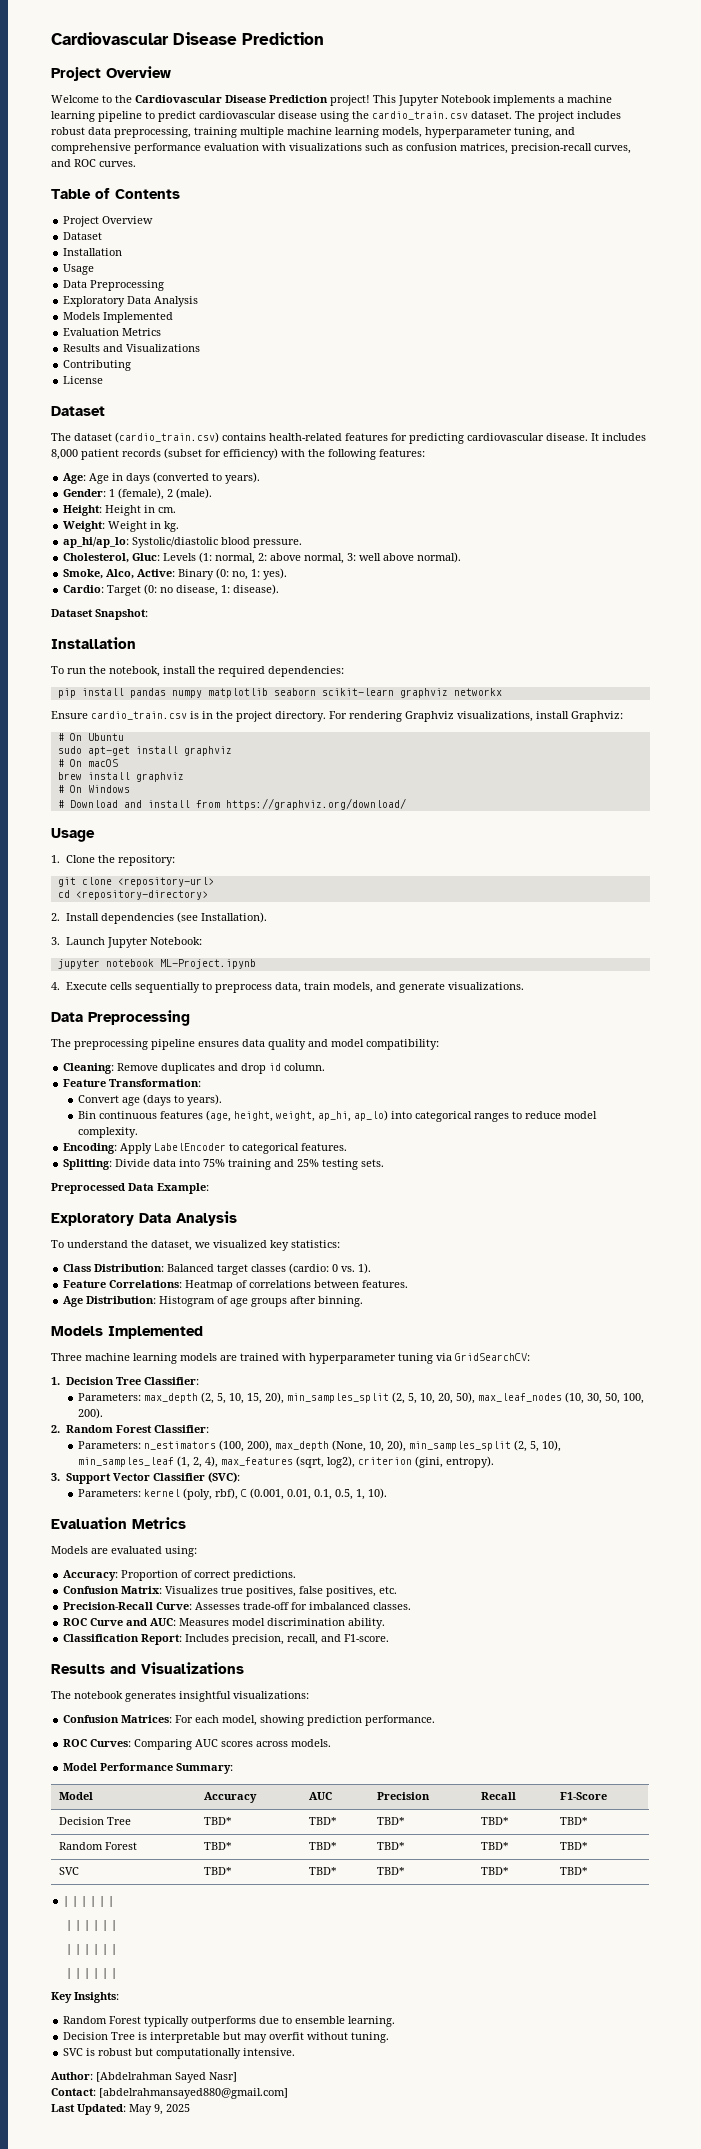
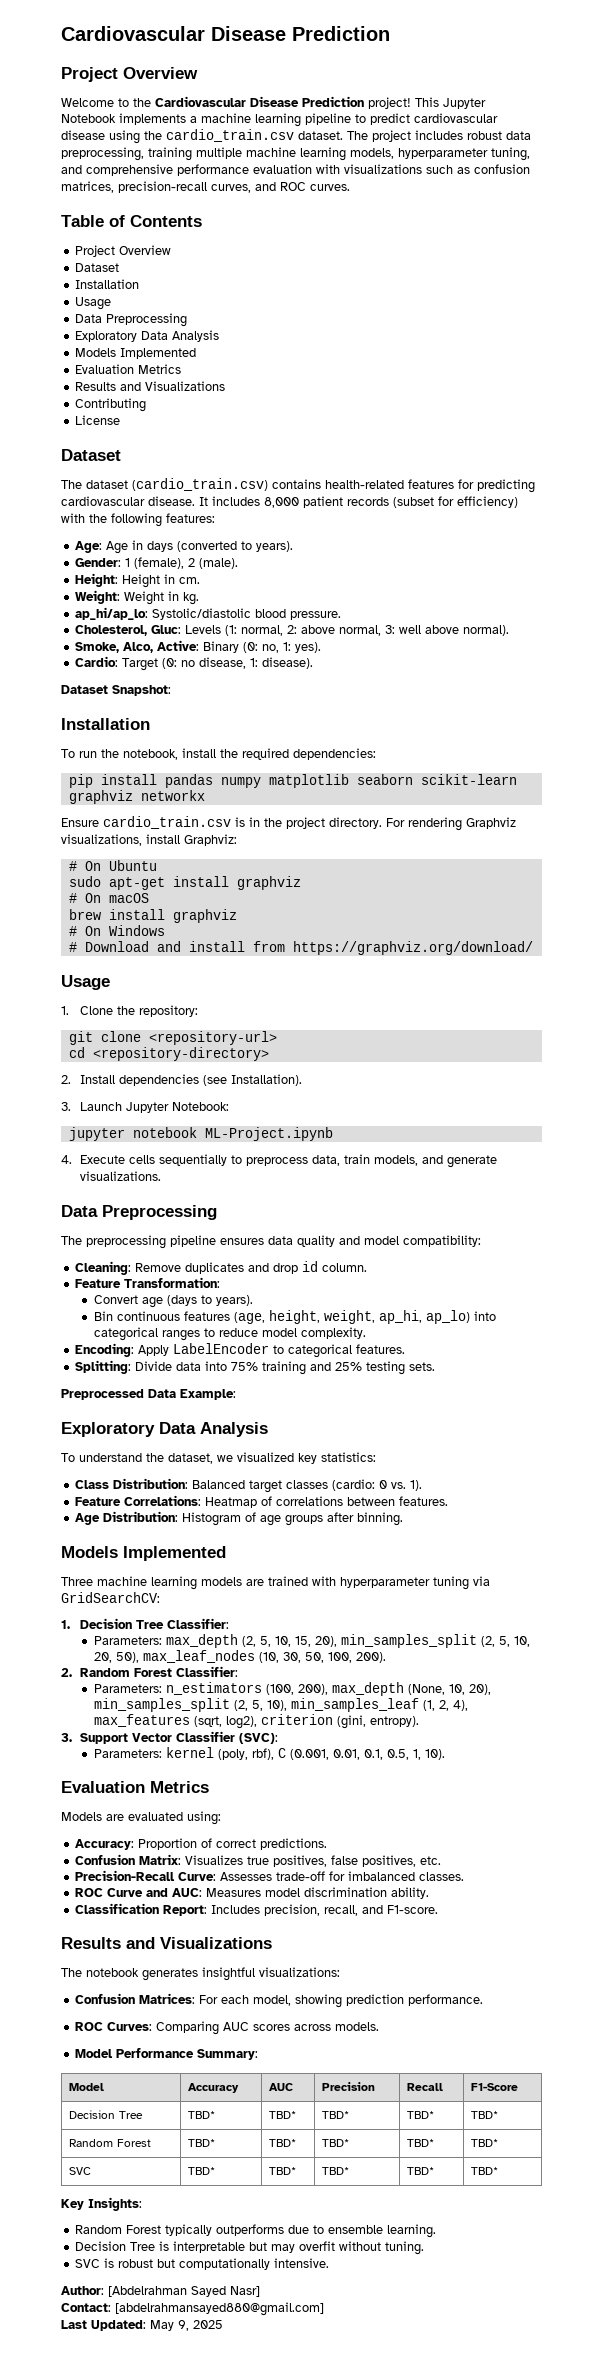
[63,1896,115,1907] [66,1920,118,1931] [66,1944,118,1955] [66,1968,118,1979] // | | | | | | // | | | | | | // | | | | | | // | | | | | | -> (499, 2171) none

